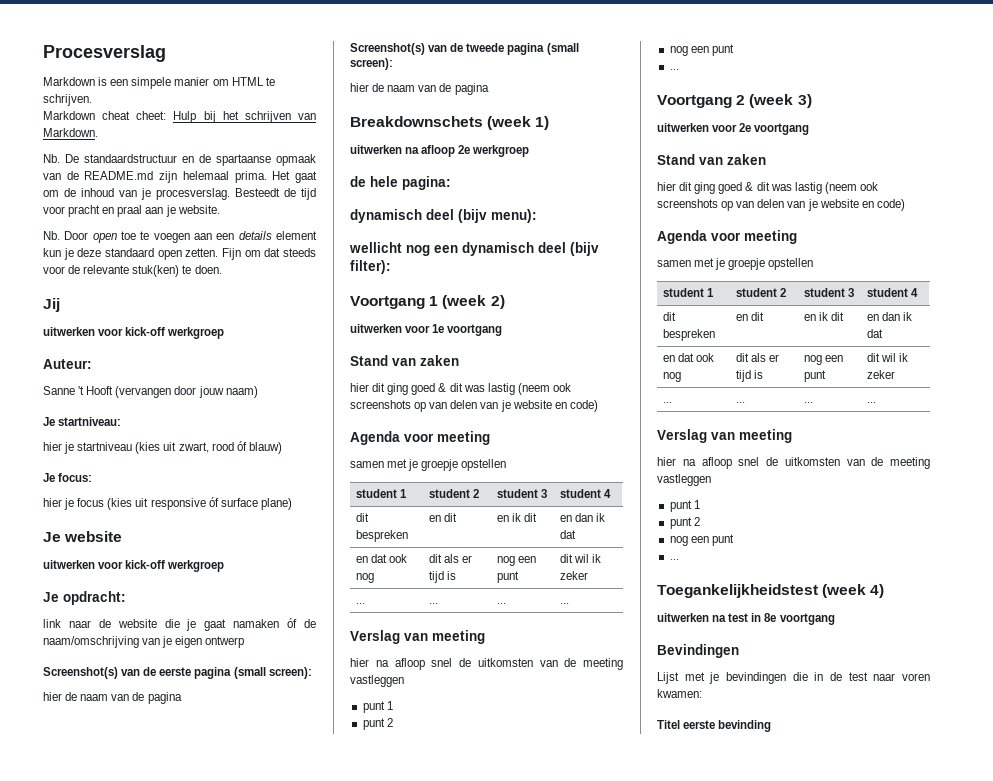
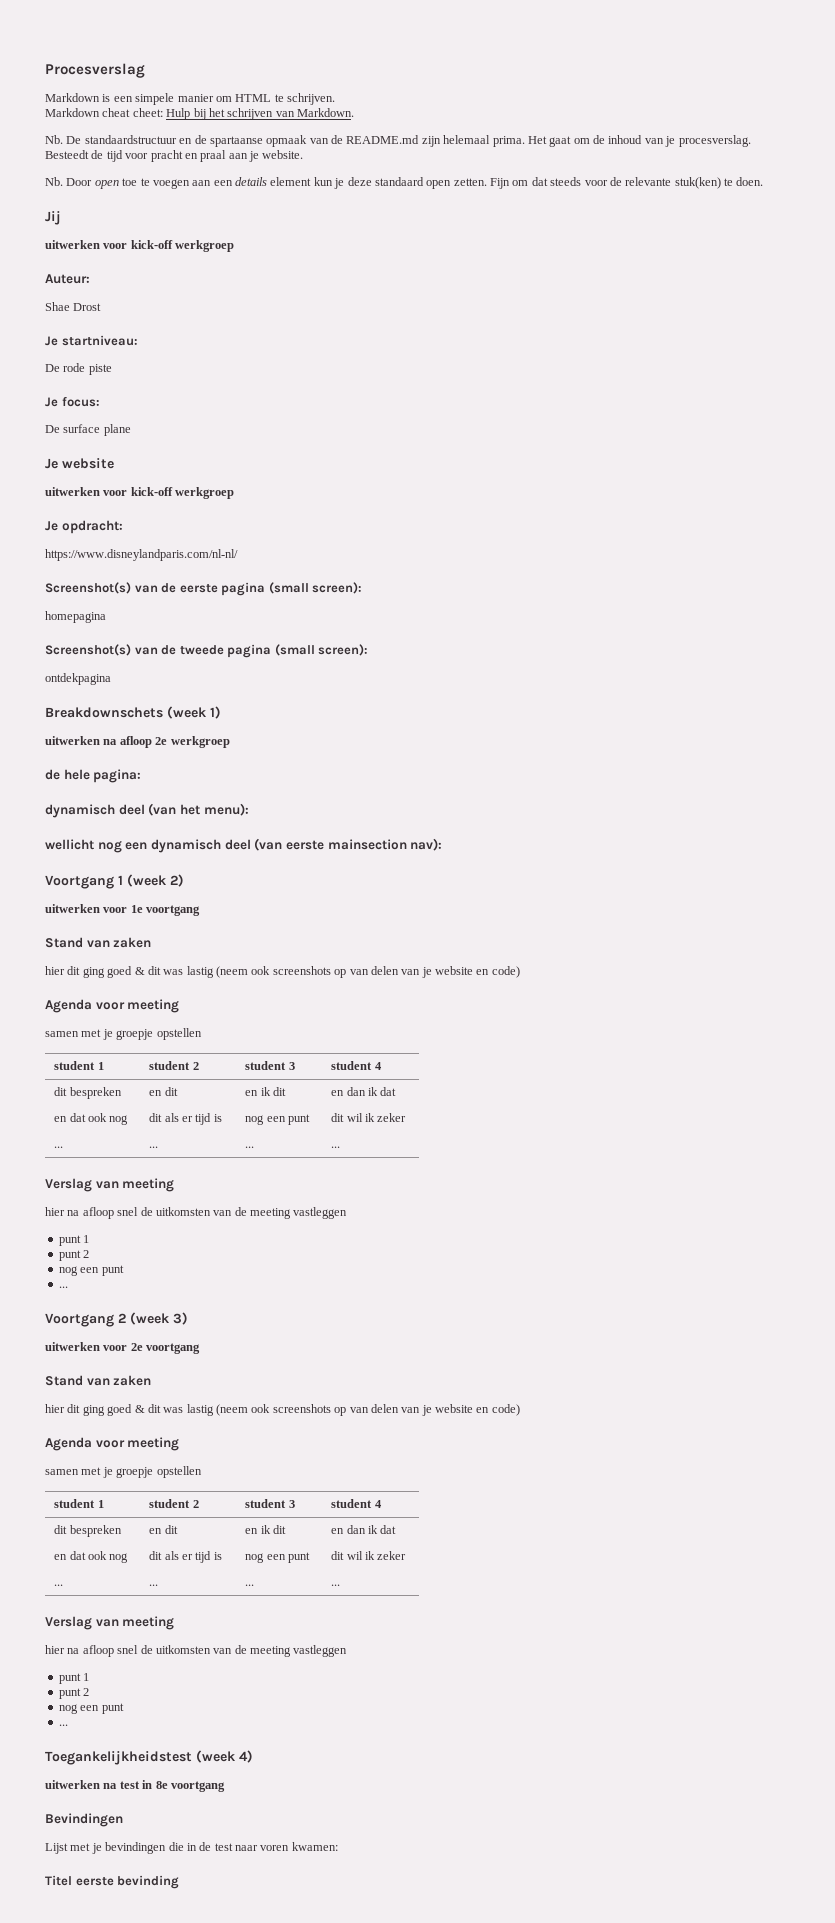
[43,386,258,398] [43,417,122,426] [43,441,282,454] [43,473,93,482] [43,497,292,510] Sanne 't Hooft (vervangen door jouw naam) // Je startniveau: // hier je startniveau (kies uit zwart, rood óf blauw) // Je focus: // hier je focus (kies uit responsive óf surface plane) -> [45,302,102,311] [45,335,138,346] [45,363,112,375] [45,396,100,407] [45,424,131,436] Shae Drost // Je startniveau: // De rode piste // Je focus: // De surface plane
[43,618,316,631] [43,636,245,648] link naar de website die je gaat namaken óf de naam/omschrijving van je eigen ontwerp -> [45,549,238,561] https://www.disneylandparis.com/nl-nl/
[43,692,182,704] hier de naam van de pagina -> [45,611,106,623] homepagina
[350,83,489,95] hier de naam van de pagina -> [45,673,111,685] ontdekpagina
[458,209,487,223] (bijv -> [148,803,200,816] (van het
[570,242,599,256] [350,260,391,274] (bijv filter): -> [254,838,443,851] (van eerste mainsection nav):

